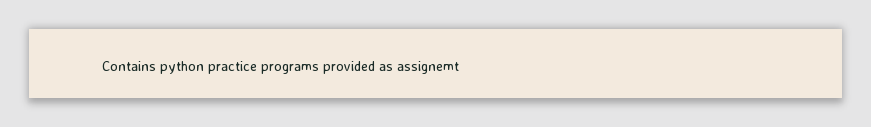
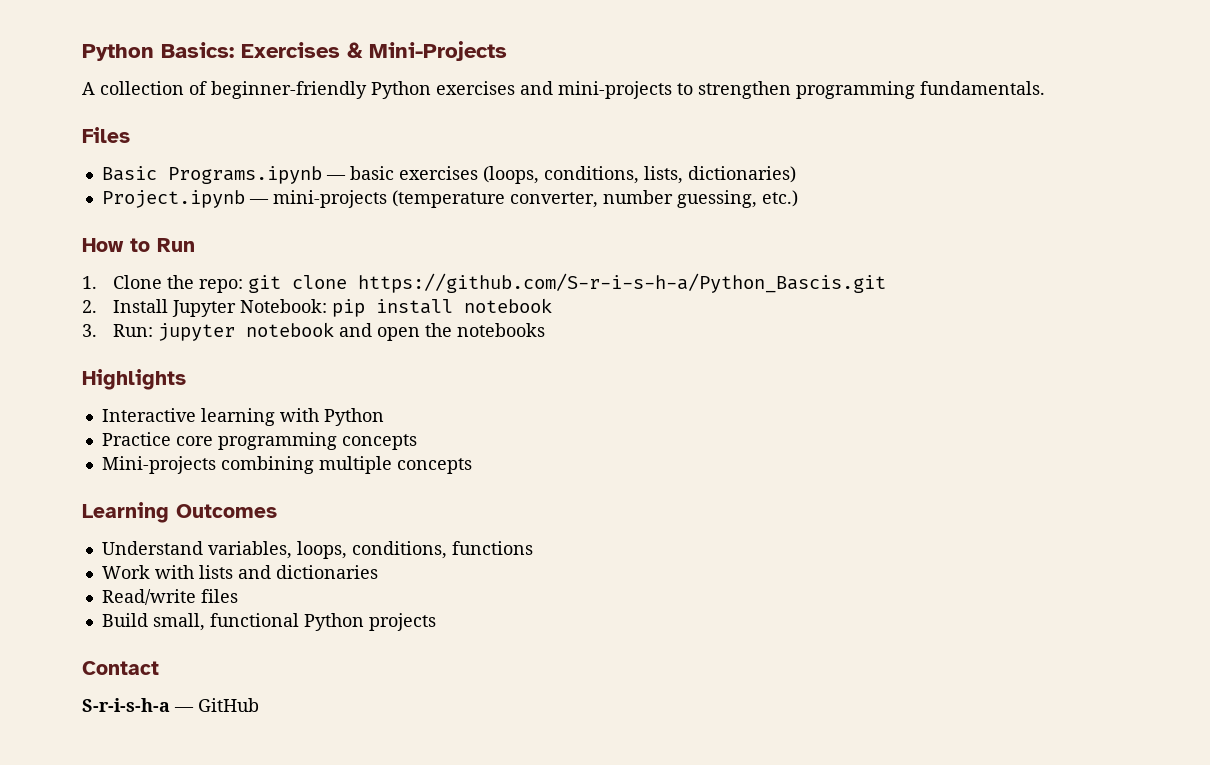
[102,61,459,74] Contains python practice programs provided as assignemt -> [82,41,507,61] [82,81,1045,99] [82,127,130,143] [101,166,796,184] [101,190,798,208] [82,238,195,252] [82,273,886,293] [82,298,552,317] [82,322,545,341] [82,369,186,390] [101,408,384,426] [101,432,417,450] [101,456,472,474] [82,502,277,523] [101,541,533,559] [101,565,378,579] [101,589,238,605] [101,613,436,631] [82,661,159,675] [82,698,259,712] Python Basics: Exercises & Mini-Projects // A collection of beginner-friendly Python exercises and mini-projects to strengthen programming fundamentals. // Files // Basic Programs.ipynb — basic exercises (loops, conditions, lists, dictionaries) // Project.ipynb — mini-projects (temperature converter, number guessing, etc.) // How to Run // 1. Clone the repo: git clone https://github.com/S-r-i-s-h-a/Python_Bascis.git // 2. Install Jupyter Notebook: pip install notebook // 3. Run: jupyter notebook and open the notebooks // Highlights // Interactive learning with Python // Practice core programming concepts // Mini-projects combining multiple concepts // Learning Outcomes // Understand variables, loops, conditions, functions // Work with lists and dictionaries // Read/write files // Build small, functional Python projects // Contact // S-r-i-s-h-a — GitHub

